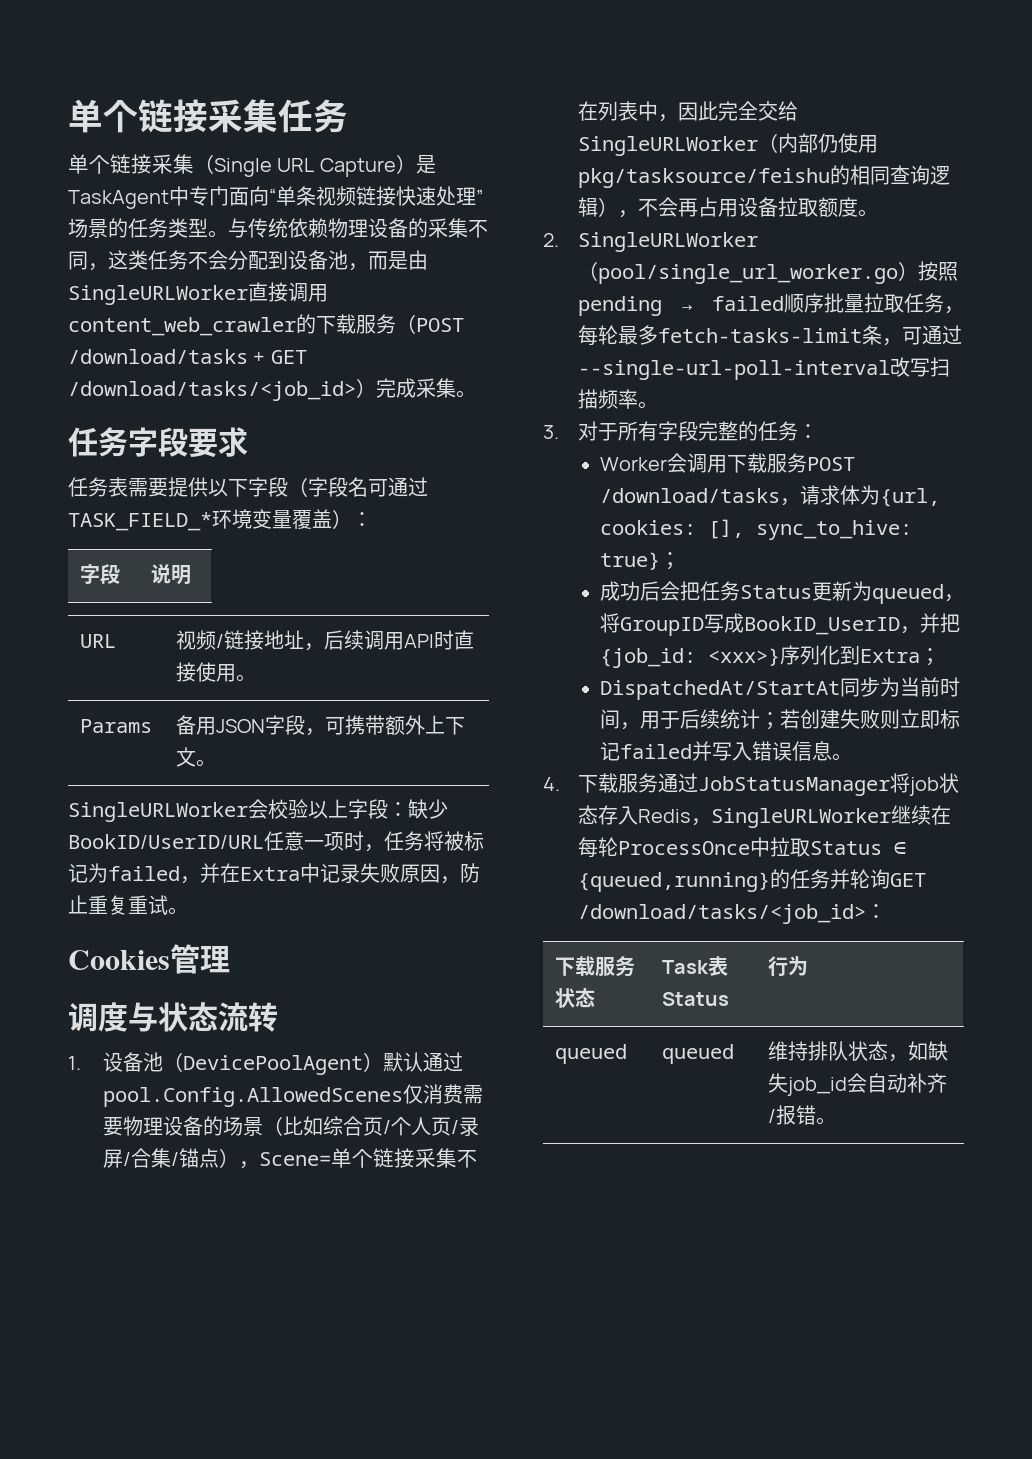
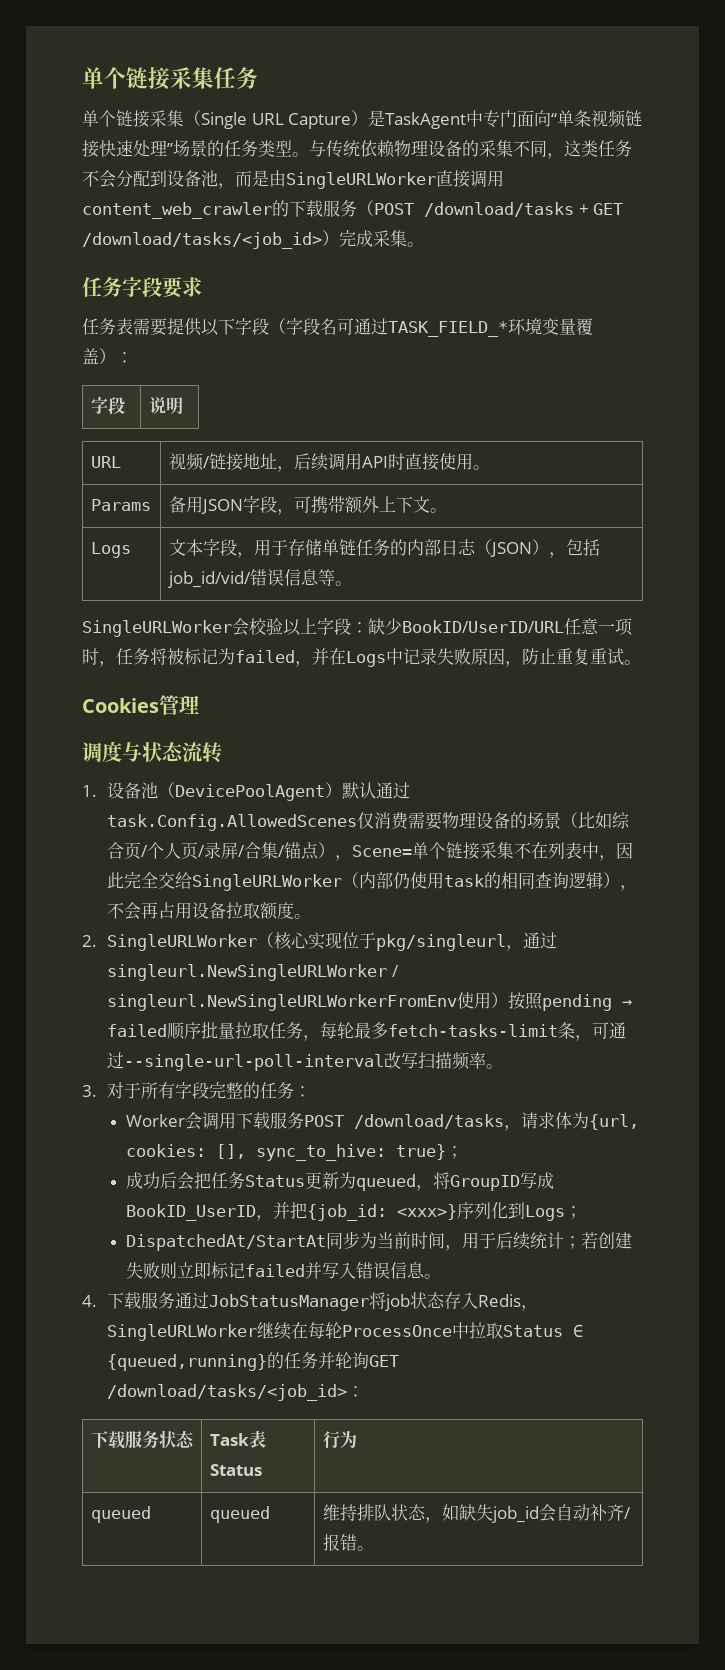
(216, 763) none -> [90,542,131,558] [168,539,600,558] [167,569,352,588] // Logs | 文本字段，用于存储单链任务的内部日志（JSON），包括job_id/vid/错误信息等。
[240,867,300,881] Extra -> [346,651,386,667] Logs
[102,1087,403,1107] pool.Config.AllowedScenes -> [107,814,358,831] task.Config.AllowedScenes
[577,168,830,188] pkg/tasksource/feishu -> [444,874,485,887] task
[597,264,898,284] pool/single_url_worker.go -> [274,932,558,951] [107,964,399,981] [107,992,492,1011] 核心实现位于pkg/singleurl，通过singleurl.NewSingleURLWorker / singleurl.NewSingleURLWorkerFromEnv使用
[859,649,920,663] Extra -> [525,1205,566,1221] Logs

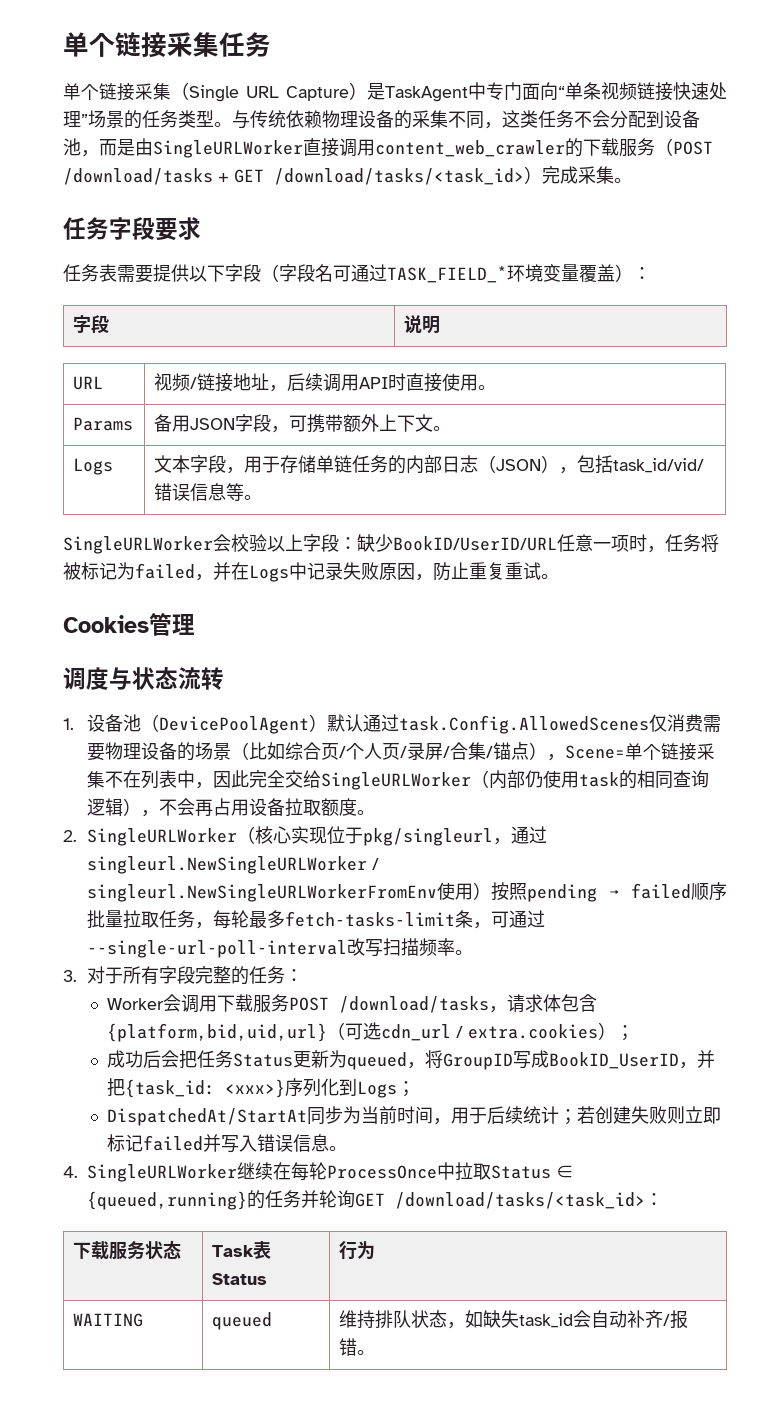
[82,232,322,249] /download/tasks/<job_id> -> [274,168,524,185] /download/tasks/<task_id>
[167,571,251,588] job_id/vid/ -> [613,458,705,473] task_id/vid/
[572,1112,640,1130] [126,1144,447,1161] 为{url, cookies: [], sync_to_hive: true} -> [561,994,598,1012] [107,1022,617,1042] 包含{platform,bid,uid,url}（可选cdn_url / extra.cookies）
[307,1204,388,1221] {job_id: -> [125,1079,216,1098] {task_id:
[107,1292,539,1311] 下载服务通过JobStatusManager将job状态存入Redis， -> (78, 1172) none
[107,1384,348,1401] /download/tasks/<job_id> -> [395,1192,646,1209] /download/tasks/<task_id>
[90,1506,151,1523] queued -> [73,1313,144,1327] WAITING
[491,1506,539,1523] job_id -> [519,1313,574,1328] task_id

